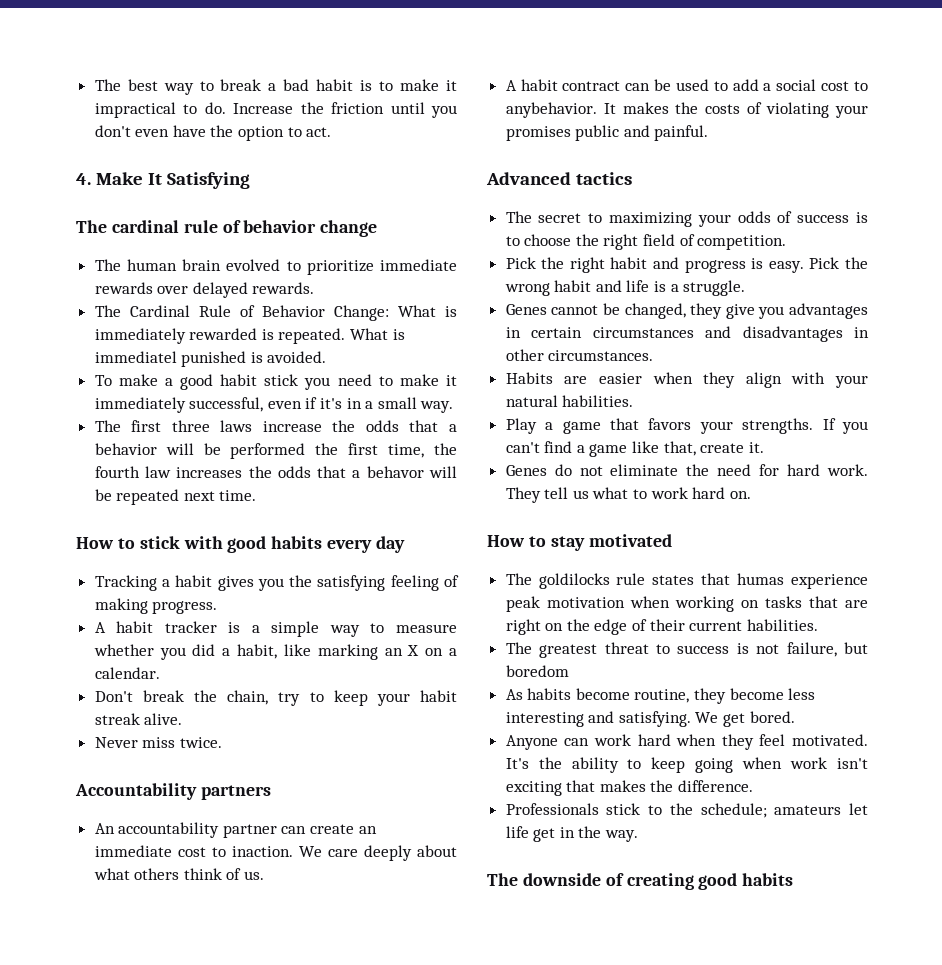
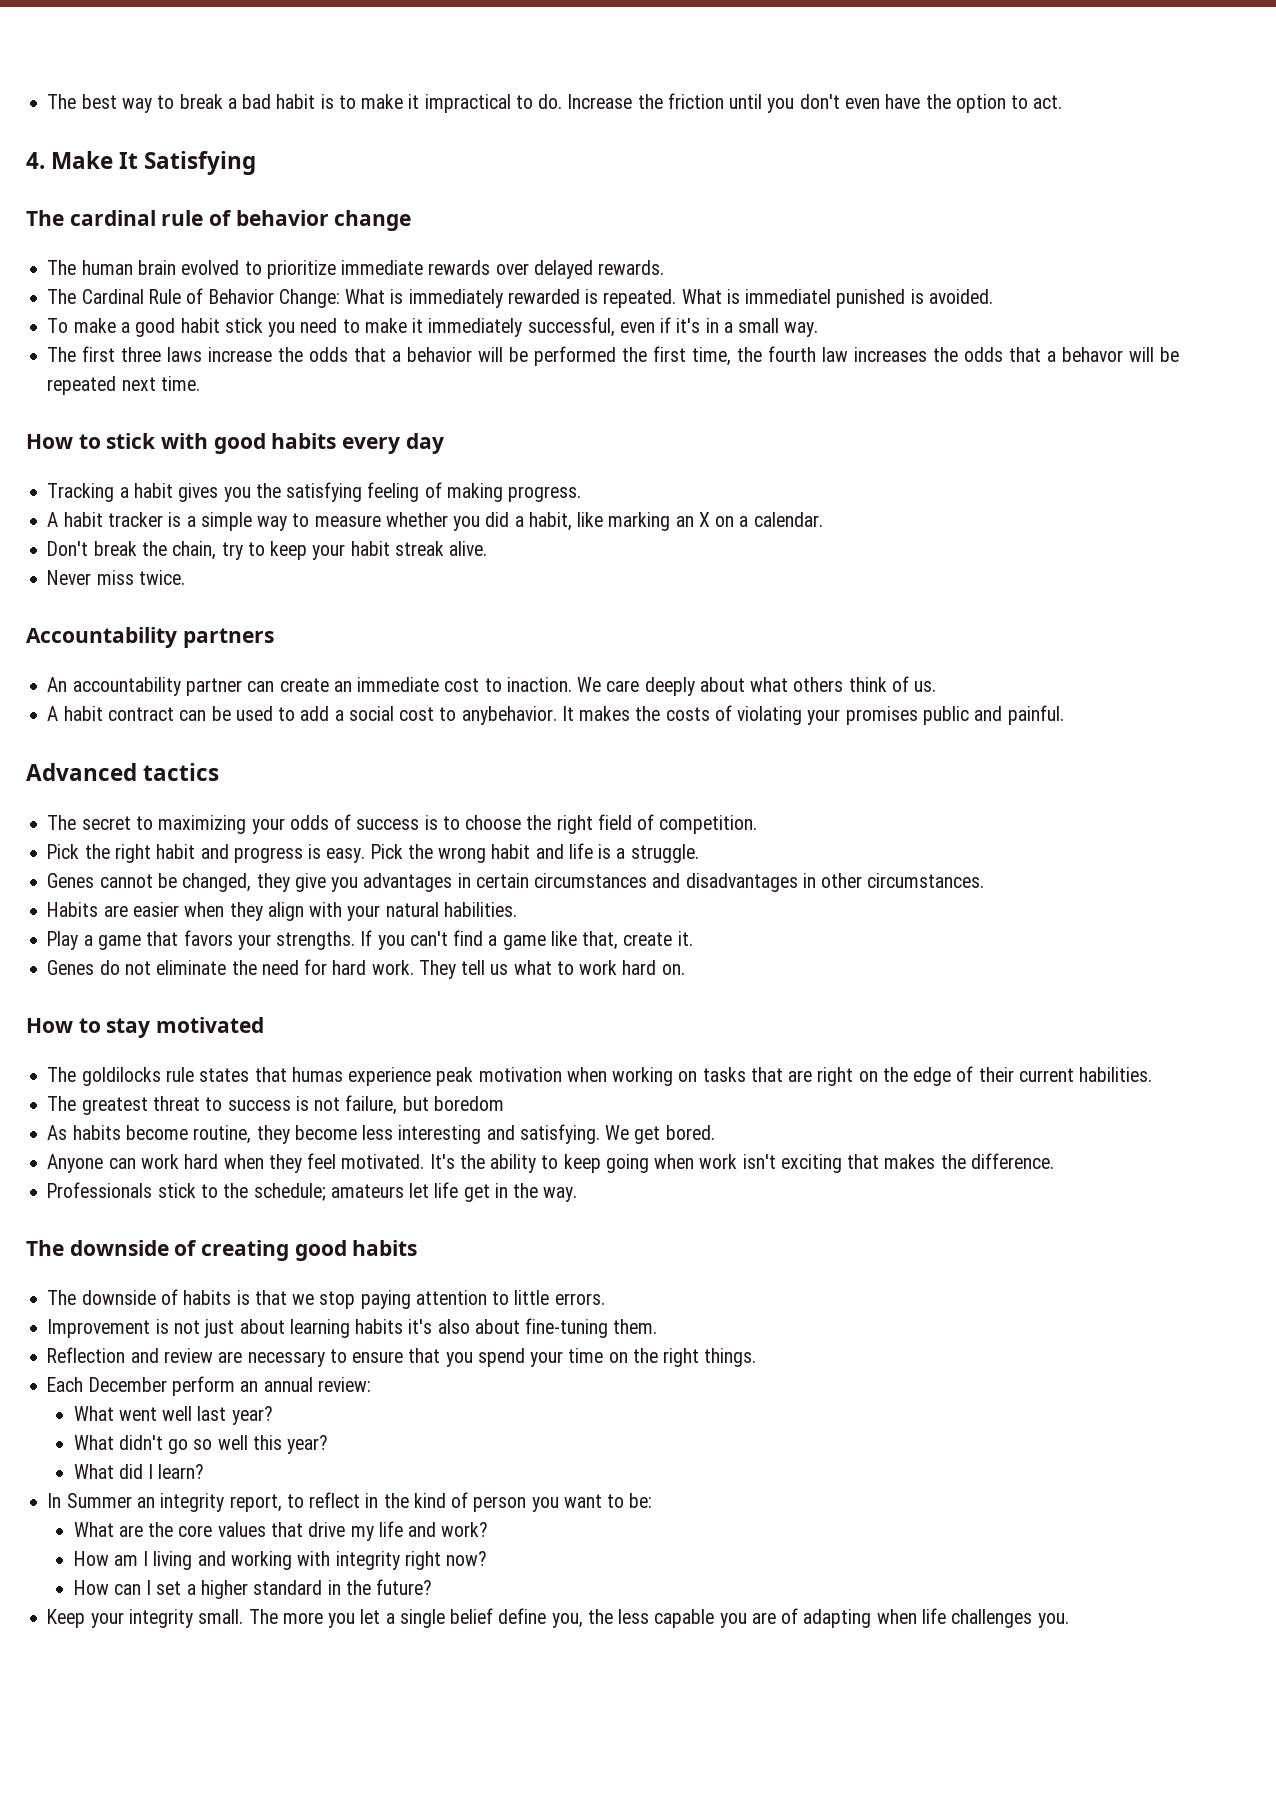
(794, 879) none -> [47,1289,605,1309] [47,1318,658,1338] [47,1347,757,1367] [47,1376,371,1396] [73,1406,273,1425] [73,1435,329,1454] [73,1464,205,1479] [47,1492,653,1512] [73,1521,489,1541] [73,1551,488,1570] [73,1579,433,1599] [47,1608,1069,1628] // The downside of habits is that we stop paying attention to little errors. // Improvement is not just about learning habits it's also about fine-tuning them. // Reflection and review are necessary to ensure that you spend your time on the right things. // Each December perform an annual review: // What went well last year? // What didn't go so well this year? // What did I learn? // In Summer an integrity report, to reflect in the kind of person you want to be: // What are the core values that drive my life and work? // How am I living and working with integrity right now? // How can I set a higher standard in the future? // Keep your integrity small. The more you let a single belief define you, the less capable you are of adapting when life challenges you.

